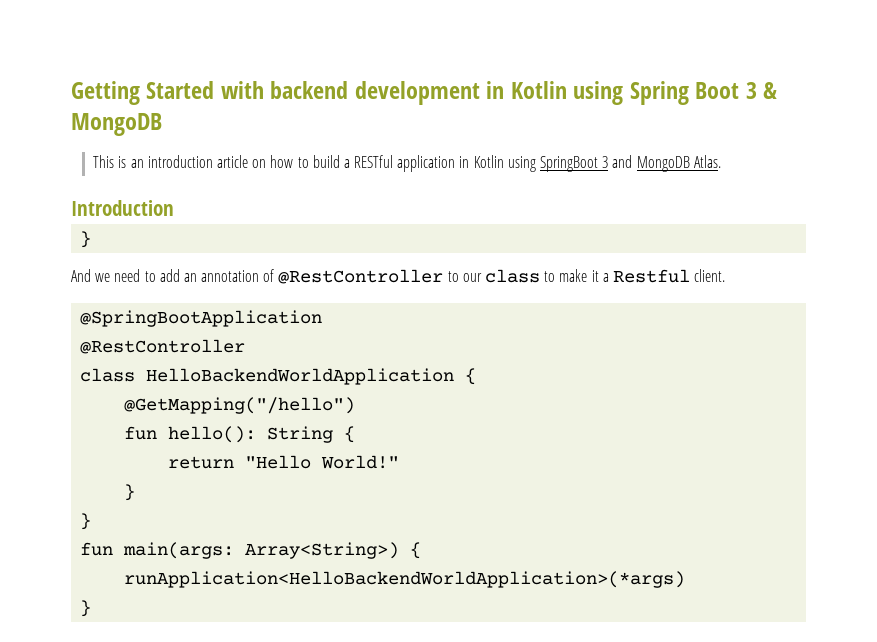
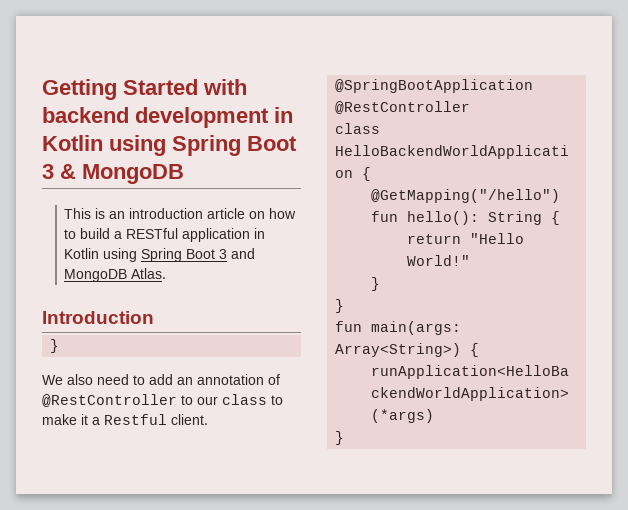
[540,156,599,172] SpringBoot -> [141,248,216,262] Spring Boot
[71,269,111,282] And we -> [42,374,93,385] We also

